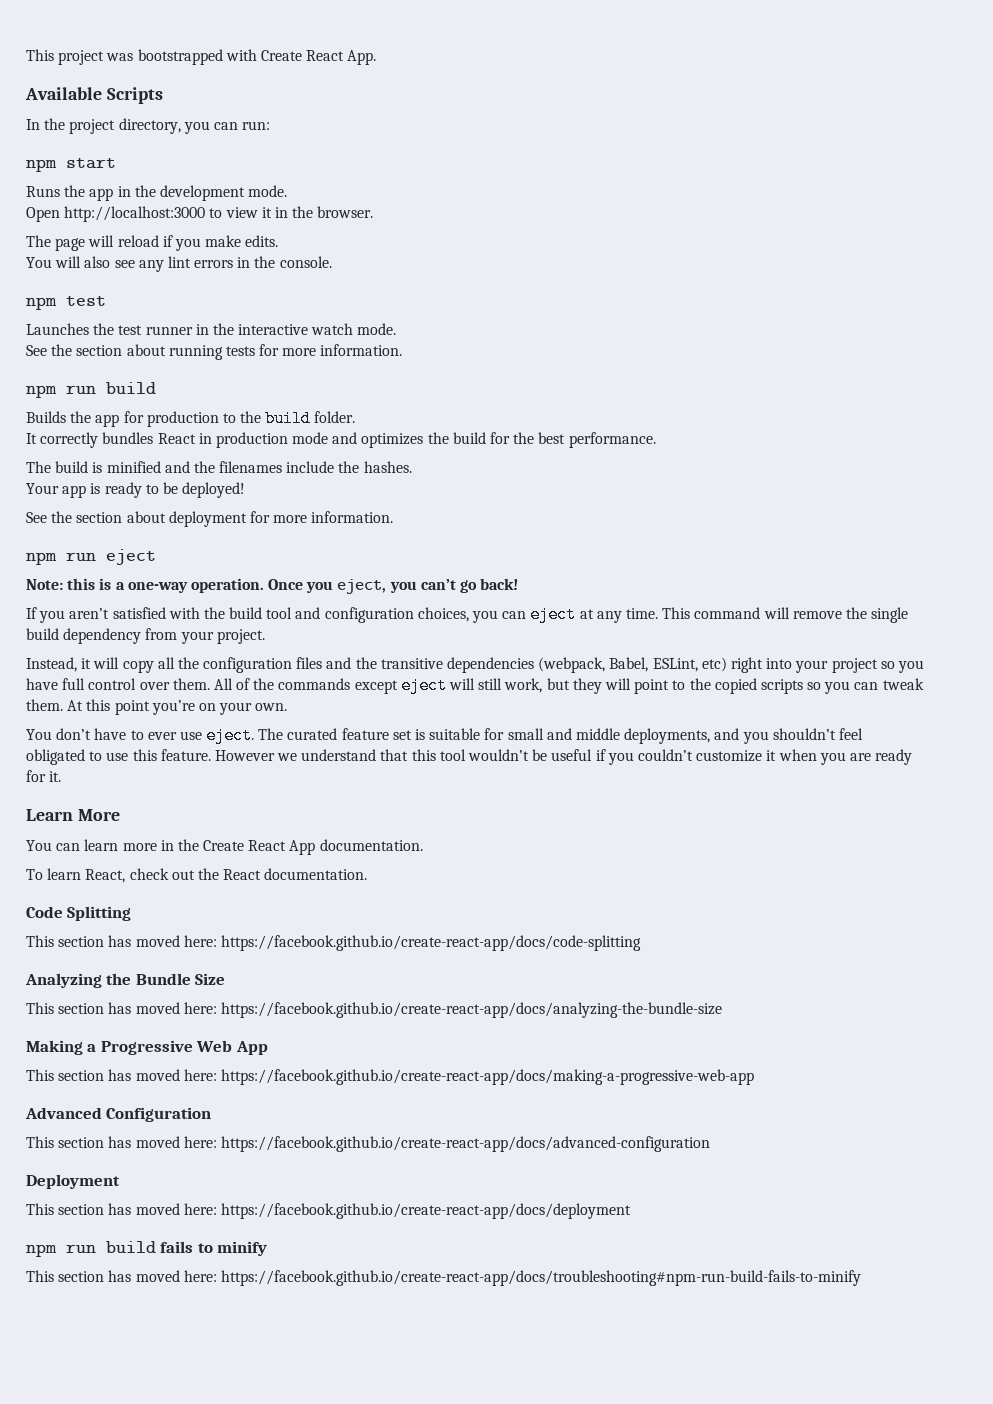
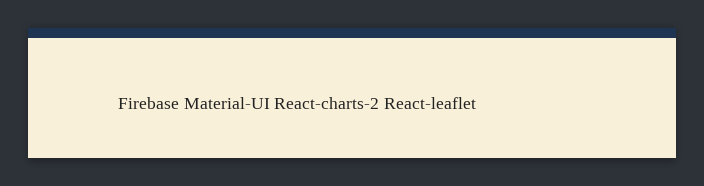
[26,49,377,65] [25,87,163,104] [26,118,271,134] [26,158,116,172] [26,185,288,201] [26,206,374,222] [26,235,279,251] [26,256,332,272] [26,296,106,310] [26,323,397,335] [26,344,403,360] [26,382,156,398] [26,410,356,427] [26,432,656,448] [26,461,412,473] [26,482,246,498] [26,511,394,527] [26,549,156,565] [26,578,519,594] [26,606,909,623] [26,628,265,644] [26,657,924,673] [26,677,924,694] [26,699,288,715] [26,727,863,744] [26,749,913,765] [26,770,62,782] [26,809,120,821] [26,839,423,855] [26,868,368,883] [26,906,132,921] [26,935,641,951] [25,973,226,988] [26,1002,722,1018] [26,1040,268,1055] [26,1069,754,1085] [25,1107,212,1122] [26,1136,710,1152] [26,1174,120,1189] [26,1203,631,1219] [26,1241,268,1257] [26,1270,861,1286] This project was bootstrapped with Create React App. // Available Scripts // In the project directory, you can run: // npm start // Runs the app in the development mode. // Open http://localhost:3000 to view it in the browser. // The page will reload if you make edits. // You will also see any lint errors in the console. // npm test // Launches the test runner in the interactive watch mode. // See the section about running tests for more information. // npm run build // Builds the app for production to the build folder. // It correctly bundles React in production mode and optimizes the build for the best performance. // The build is minified and the filenames include the hashes. // Your app is ready to be deployed! // See the section about deployment for more information. // npm run eject // Note: this is a one-way operation. Once you eject, you can’t go back! // If you aren’t satisfied with the build tool and configuration choices, you can eject at any time. This command will remove the single build dependency from your project. // Instead, it will copy all the configuration files and the transitive dependencies (webpack, Babel, ESLint, etc) right into your project so you have full control over them. All of the commands except eject will still work, but they will point to the copied scripts so you can tweak them. At this point you’re on your own. // You don’t have to ever use eject. The curated feature set is suitable for small and middle deployments, and you shouldn’t feel obligated to use this feature. However we understand that this tool wouldn’t be useful if you couldn’t customize it when you are ready for it. // Learn More // You can learn more in the Create React App documentation. // To learn React, check out the React documentation. // Code Splitting // This section has moved here: https://facebook.github.io/create-react-app/docs/code-splitting // Analyzing the Bundle Size // This section has moved here: https://facebook.github.io/create-react-app/docs/analyzing-the-bundle-size // Making a Progressive Web App // This section has moved here: https://facebook.github.io/create-react-app/docs/making-a-progressive-web-app // Advanced Configuration // This section has moved here: https://facebook.github.io/create-react-app/docs/advanced-configuration // Deployment // This section has moved here: https://facebook.github.io/create-react-app/docs/deployment // npm run build fails to minify // This section has moved here: https://facebook.github.io/create-react-app/docs/troubleshooting#npm-run-build-fails-to-minify -> [118,97,477,109] Firebase Material-UI React-charts-2 React-leaflet

